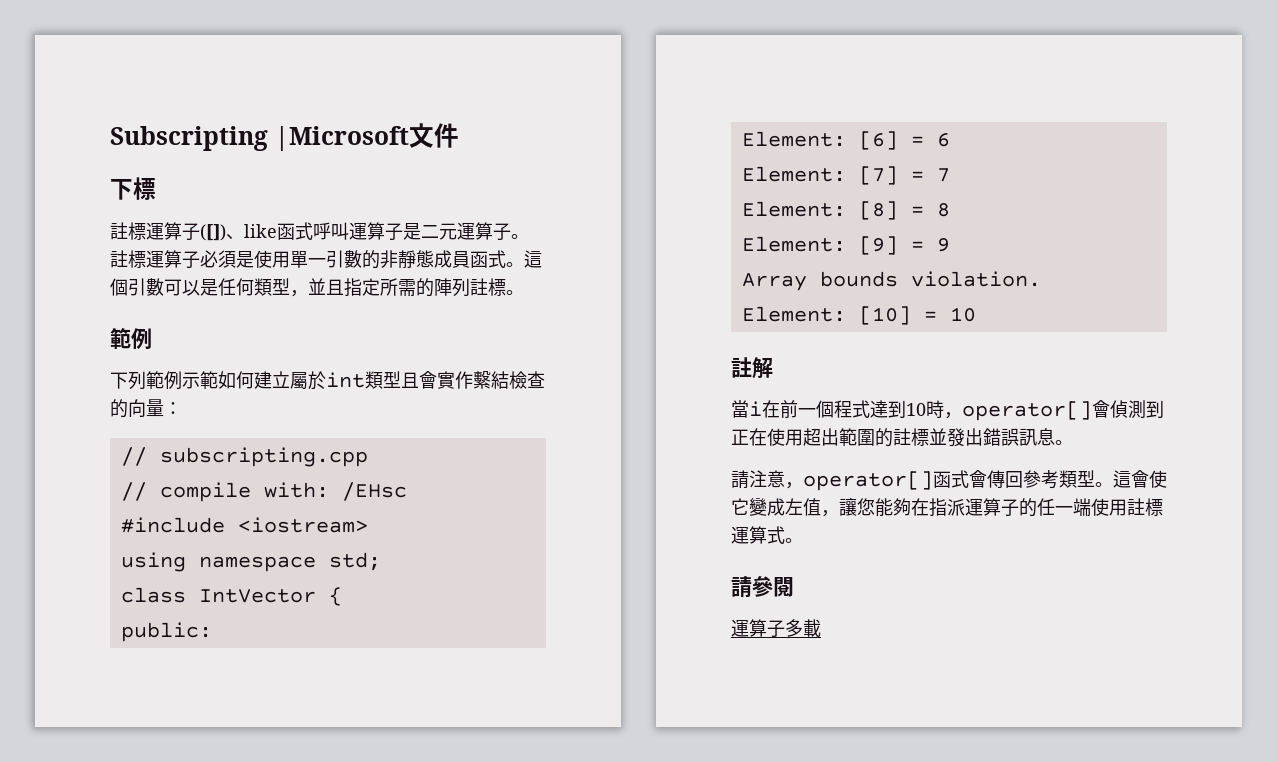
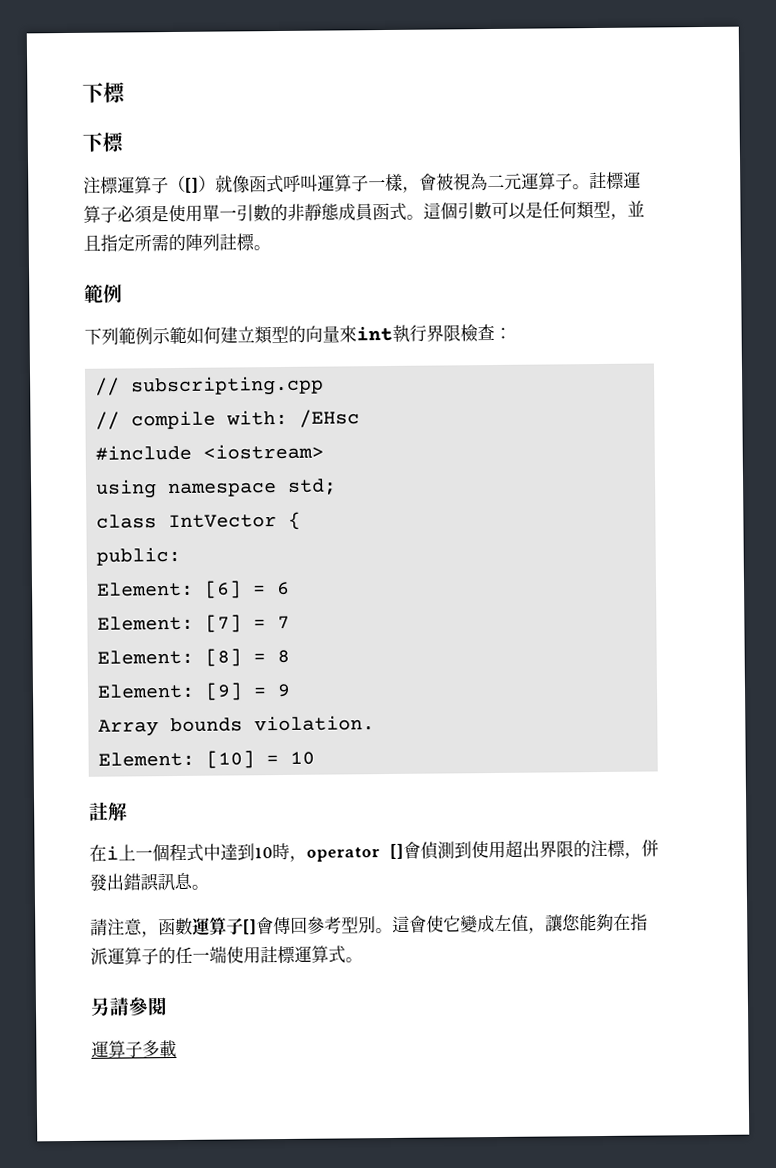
[110,123,459,151] [110,177,156,200] [110,222,277,241] Subscripting |Microsoft文件 // 下標 // 註標運算子([])、like -> [82,82,126,103] [82,132,124,152] [83,174,250,194] 下標 // 下標 // 注標運算子（[]）就像
[403,223,421,240] 是 -> [368,173,488,193] 一樣，會被視為
[290,371,545,390] [110,399,164,418] 屬於int類型且會實作繫結檢查的向量 -> [254,323,495,345] 類型的向量來int執行界限檢查
[731,400,798,418] 當i在前 -> [89,844,136,862] 在i上
(870, 409) none -> [203,843,221,861] 中
[962,401,1092,421] operator[] -> [306,843,404,862] operator []
[731,428,767,446] 正在 -> (472, 850) none
[839,428,947,447] 範圍的註標並 -> [539,839,659,859] 界限的注標，併
[803,470,969,491] operator[]函式 -> [158,916,257,936] 函數運算子[]
[1059,470,1095,488] 類型 -> [341,916,376,934] 型別
(803, 540) none -> [90,997,111,1016] 另

